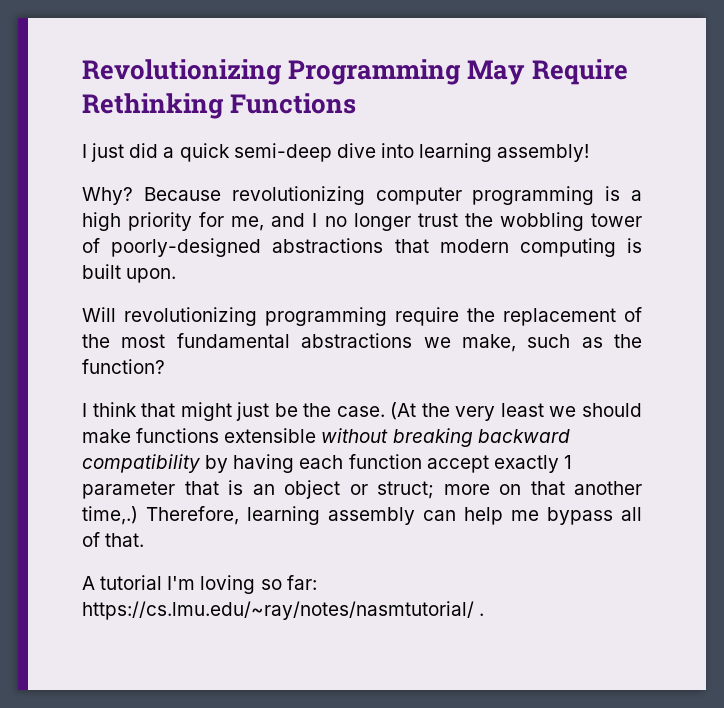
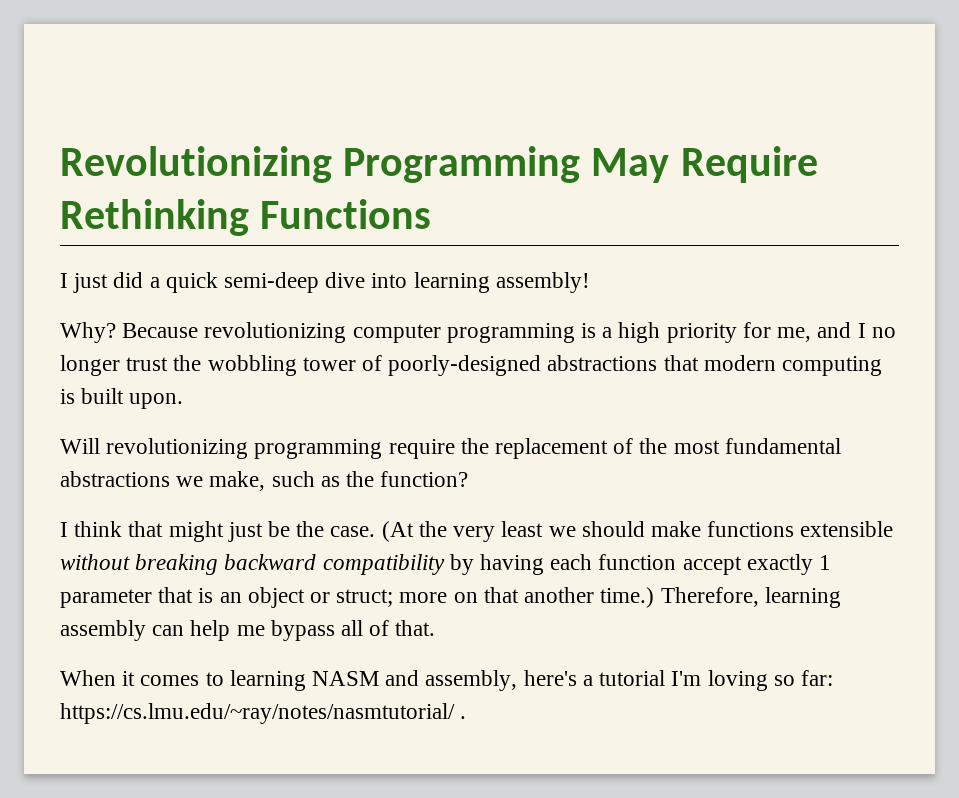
[82,506,138,525] time,.) -> [600,587,655,608] time.)
[82,576,95,590] A -> [60,670,593,691] When it comes to learning NASM and assembly, here's a

